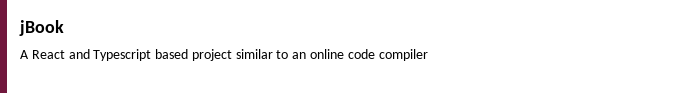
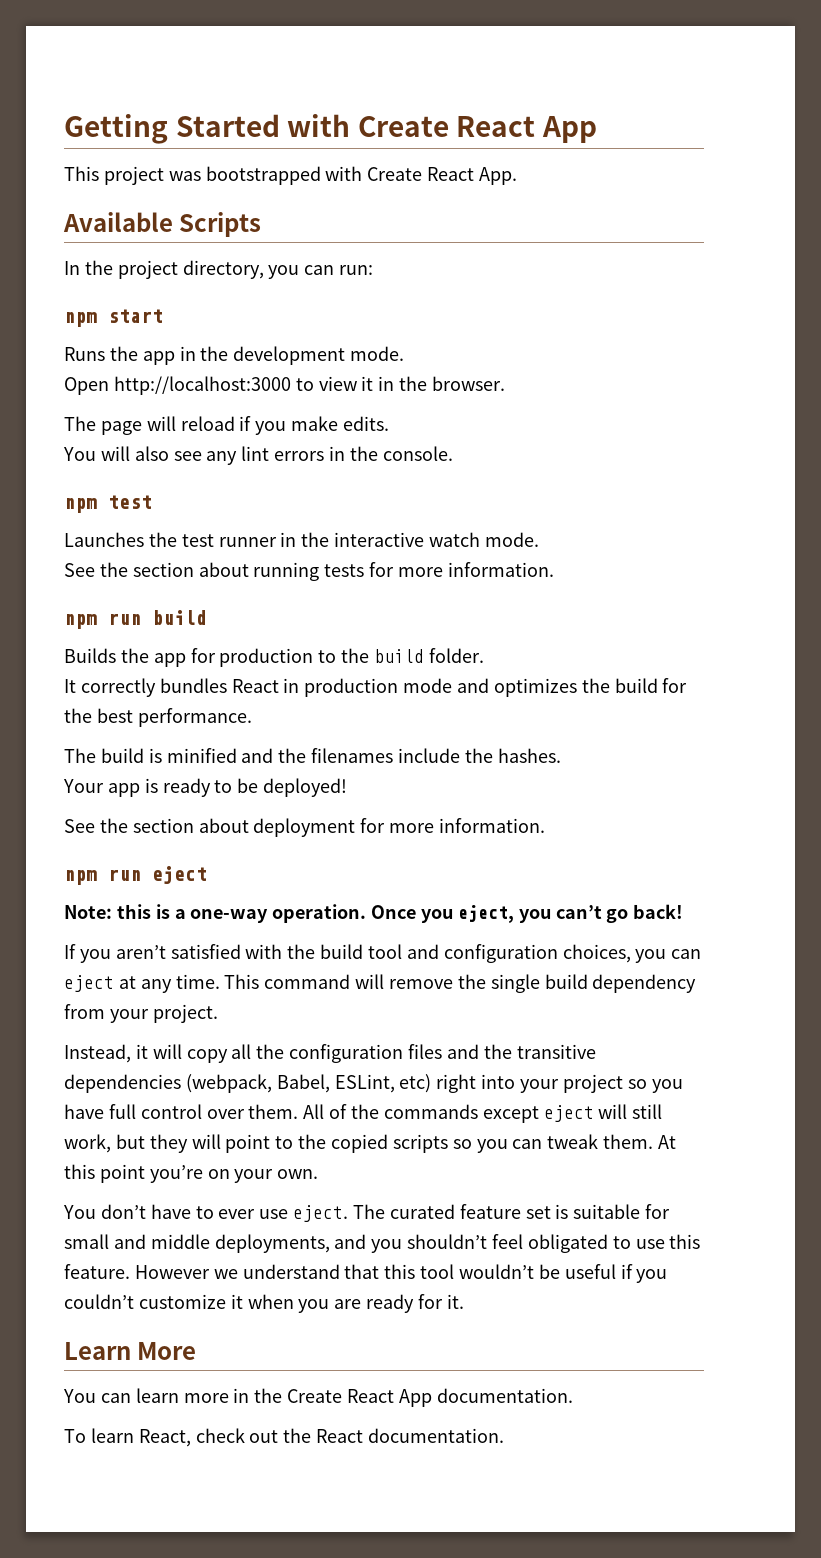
[19,20,64,36] [20,49,428,61] jBook // A React and Typescript based project similar to an online code compiler -> [64,114,597,144] [64,166,518,185] [63,212,262,237] [64,260,374,279] [64,309,163,327] [64,346,405,365] [64,376,506,395] [64,416,390,435] [63,446,453,465] [64,495,152,513] [64,532,539,547] [64,562,554,581] [64,610,207,629] [64,648,484,667] [64,678,688,697] [64,708,252,727] [64,748,561,763] [63,778,348,797] [64,818,546,837] [64,866,207,885] [64,904,684,923] [64,944,702,963] [64,974,697,993] [64,1004,218,1023] [64,1044,596,1063] [64,1074,683,1093] [64,1104,663,1123] [64,1134,677,1153] [64,1164,319,1183] [63,1204,671,1222] [64,1234,701,1253] [64,1264,668,1283] [64,1294,464,1313] [64,1342,197,1360] [63,1388,573,1407] [64,1428,505,1447] Getting Started with Create React App // This project was bootstrapped with Create React App. // Available Scripts // In the project directory, you can run: // npm start // Runs the app in the development mode. // Open http://localhost:3000 to view it in the browser. // The page will reload if you make edits. // You will also see any lint errors in the console. // npm test // Launches the test runner in the interactive watch mode. // See the section about running tests for more information. // npm run build // Builds the app for production to the build folder. // It correctly bundles React in production mode and optimizes the build for the best performance. // The build is minified and the filenames include the hashes. // Your app is ready to be deployed! // See the section about deployment for more information. // npm run eject // Note: this is a one-way operation. Once you eject, you can’t go back! // If you aren’t satisfied with the build tool and configuration choices, you can eject at any time. This command will remove the single build dependency from your project. // Instead, it will copy all the configuration files and the transitive dependencies (webpack, Babel, ESLint, etc) right into your project so you have full control over them. All of the commands except eject will still work, but they will point to the copied scripts so you can tweak them. At this point you’re on your own. // You don’t have to ever use eject. The curated feature set is suitable for small and middle deployments, and you shouldn’t feel obligated to use this feature. However we understand that this tool wouldn’t be useful if you couldn’t customize it when you are ready for it. // Learn More // You can learn more in the Create React App documentation. // To learn React, check out the React documentation.

